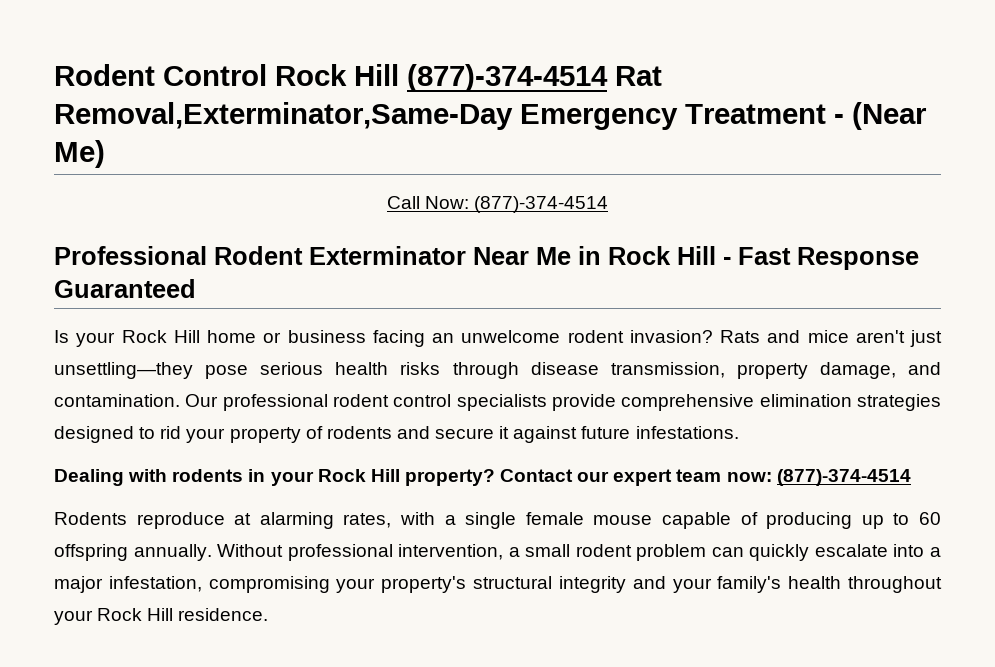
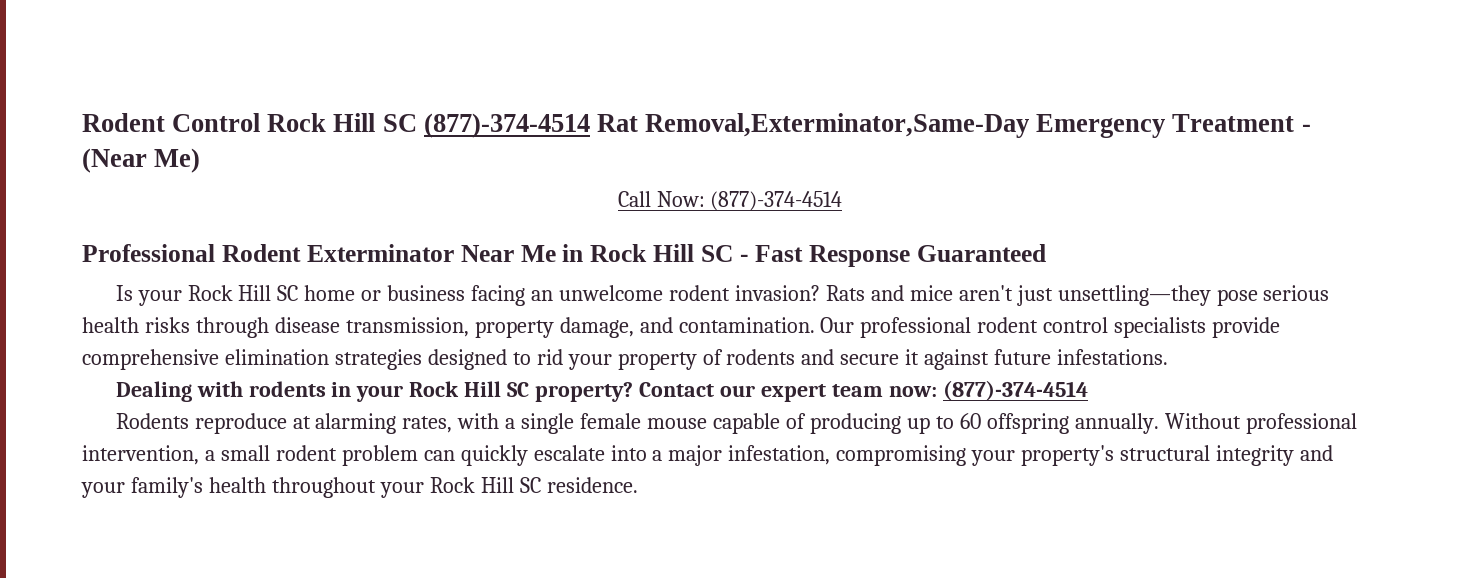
(399, 75) none -> [382,114,417,132] SC
(716, 255) none -> [701,245,734,262] SC
(200, 336) none -> [277,285,299,301] SC
(400, 475) none -> [507,382,530,397] SC
(174, 614) none -> [519,477,541,493] SC

